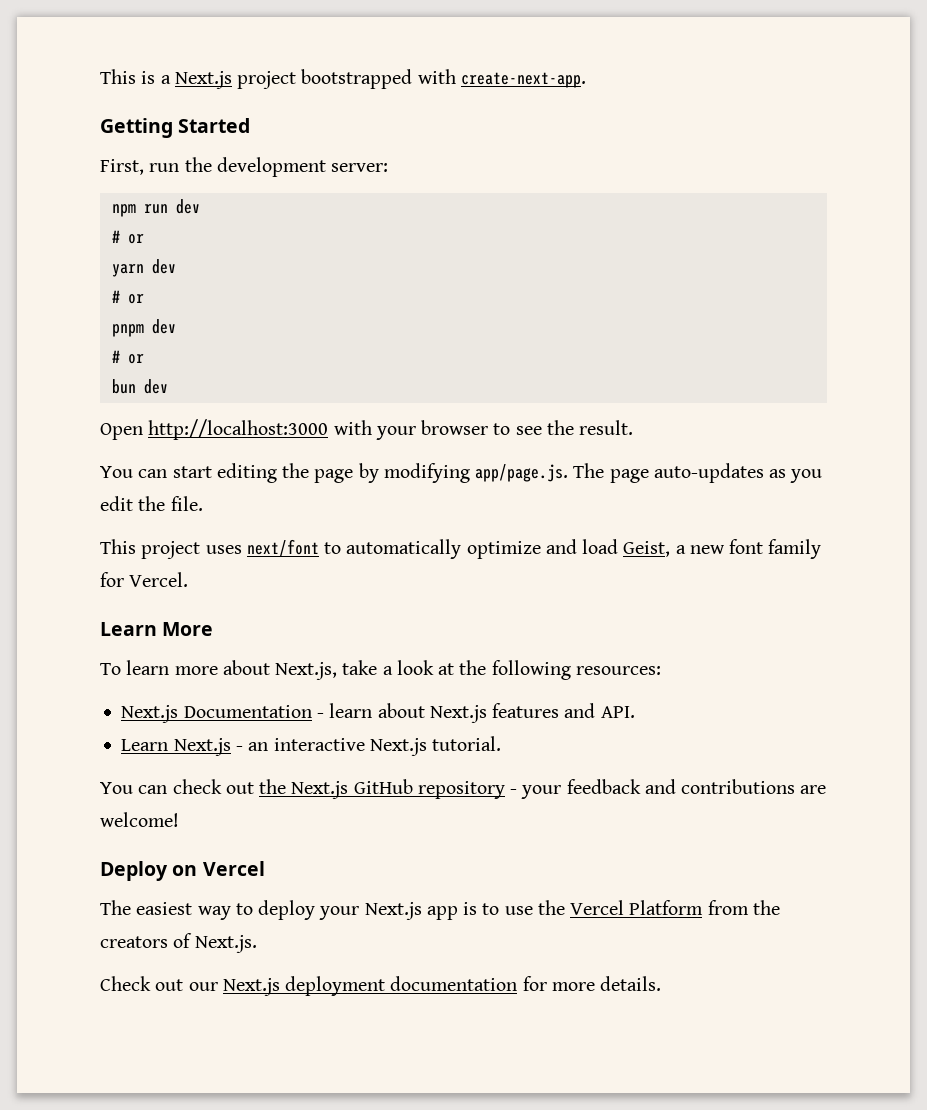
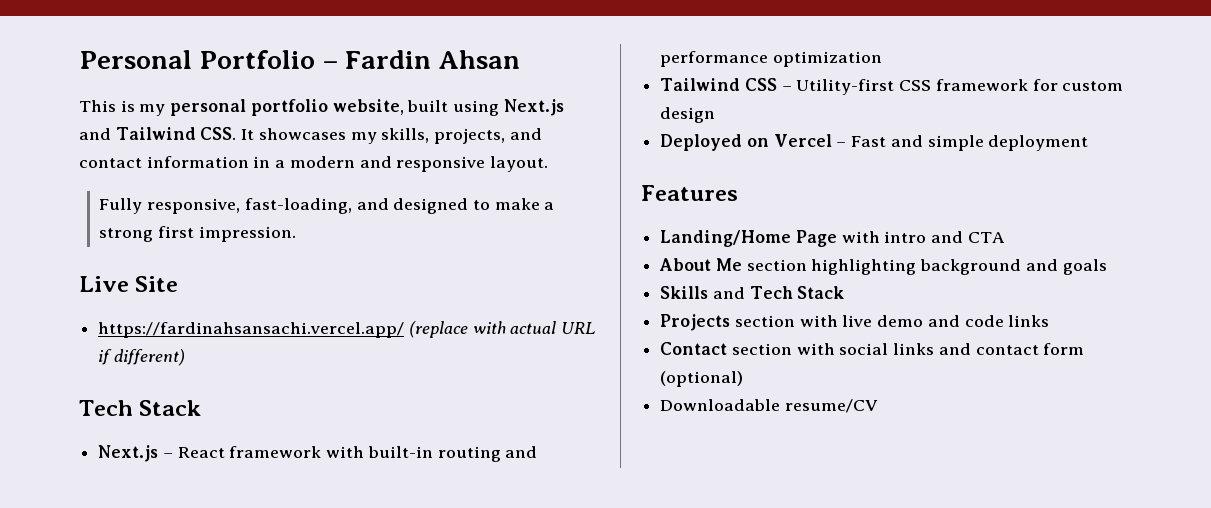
[100,69,586,89] [100,118,251,138] [100,157,389,177] [111,199,200,217] [111,230,144,244] [111,259,176,277] [111,290,144,304] [111,319,176,337] [111,350,144,364] [111,379,168,394] [100,419,634,440] [100,463,823,483] [100,496,203,511] [100,539,822,559] [100,572,189,587] [100,622,214,636] [100,660,661,680] [121,703,635,723] [121,736,502,756] [100,779,827,799] [100,812,179,827] [100,861,265,881] [100,900,780,920] [100,933,257,953] [100,976,662,996] This is a Next.js project bootstrapped with create-next-app. // Getting Started // First, run the development server: // npm run dev // # or // yarn dev // # or // pnpm dev // # or // bun dev // Open http://localhost:3000 with your browser to see the result. // You can start editing the page by modifying app/page.js. The page auto-updates as you edit the file. // This project uses next/font to automatically optimize and load Geist, a new font family for Vercel. // Learn More // To learn more about Next.js, take a look at the following resources: // Next.js Documentation - learn about Next.js features and API. // Learn Next.js - an interactive Next.js tutorial. // You can check out the Next.js GitHub repository - your feedback and contributions are welcome! // Deploy on Vercel // The easiest way to deploy your Next.js app is to use the Vercel Platform from the creators of Next.js. // Check out our Next.js deployment documentation for more details. -> [79,50,520,69] [79,99,564,116] [79,127,542,144] [79,156,549,172] [99,198,555,214] [99,226,296,242] [79,276,179,292] [98,321,596,338] [98,349,185,366] [79,400,202,416] [98,445,538,462] [660,51,882,67] [660,78,1124,95] [660,107,716,123] [660,134,1089,151] [641,185,738,201] [660,230,1005,247] [659,258,1107,275] [660,286,845,299] [660,314,1050,331] [660,342,1085,355] [660,371,744,387] [660,399,878,413] Personal Portfolio – Fardin Ahsan // This is my personal portfolio website, built using Next.js and Tailwind CSS. It showcases my skills, projects, and contact information in a modern and responsive layout. // Fully responsive, fast-loading, and designed to make a strong first impression. // Live Site // https://fardinahsansachi.vercel.app/ (replace with actual URL if different) // Tech Stack // Next.js – React framework with built-in routing and performance optimization // Tailwind CSS – Utility-first CSS framework for custom design // Deployed on Vercel – Fast and simple deployment // Features // Landing/Home Page with intro and CTA // About Me section highlighting background and goals // Skills and Tech Stack // Projects section with live demo and code links // Contact section with social links and contact form (optional) // Downloadable resume/CV

